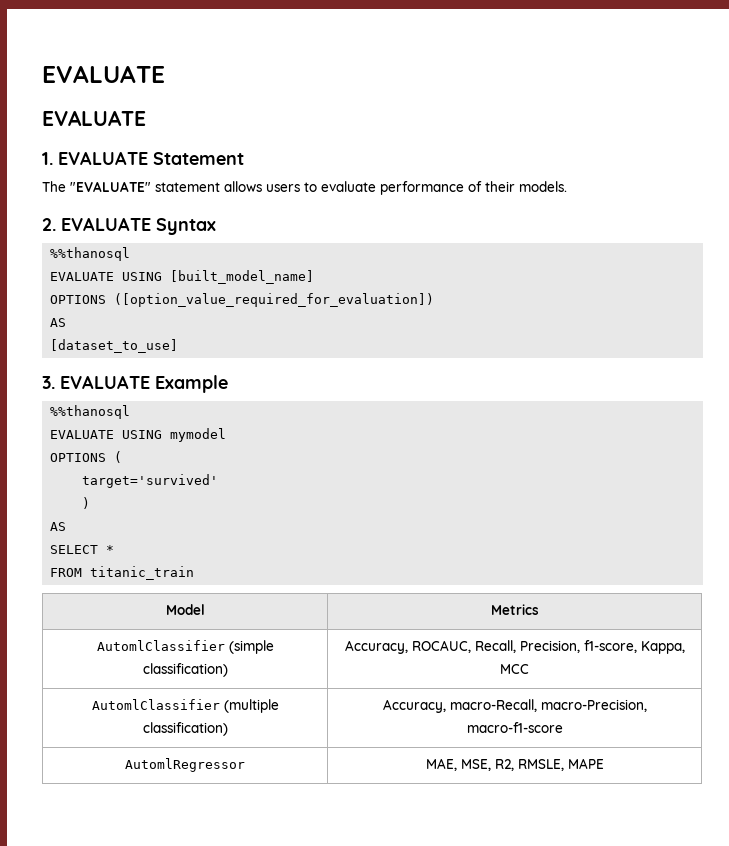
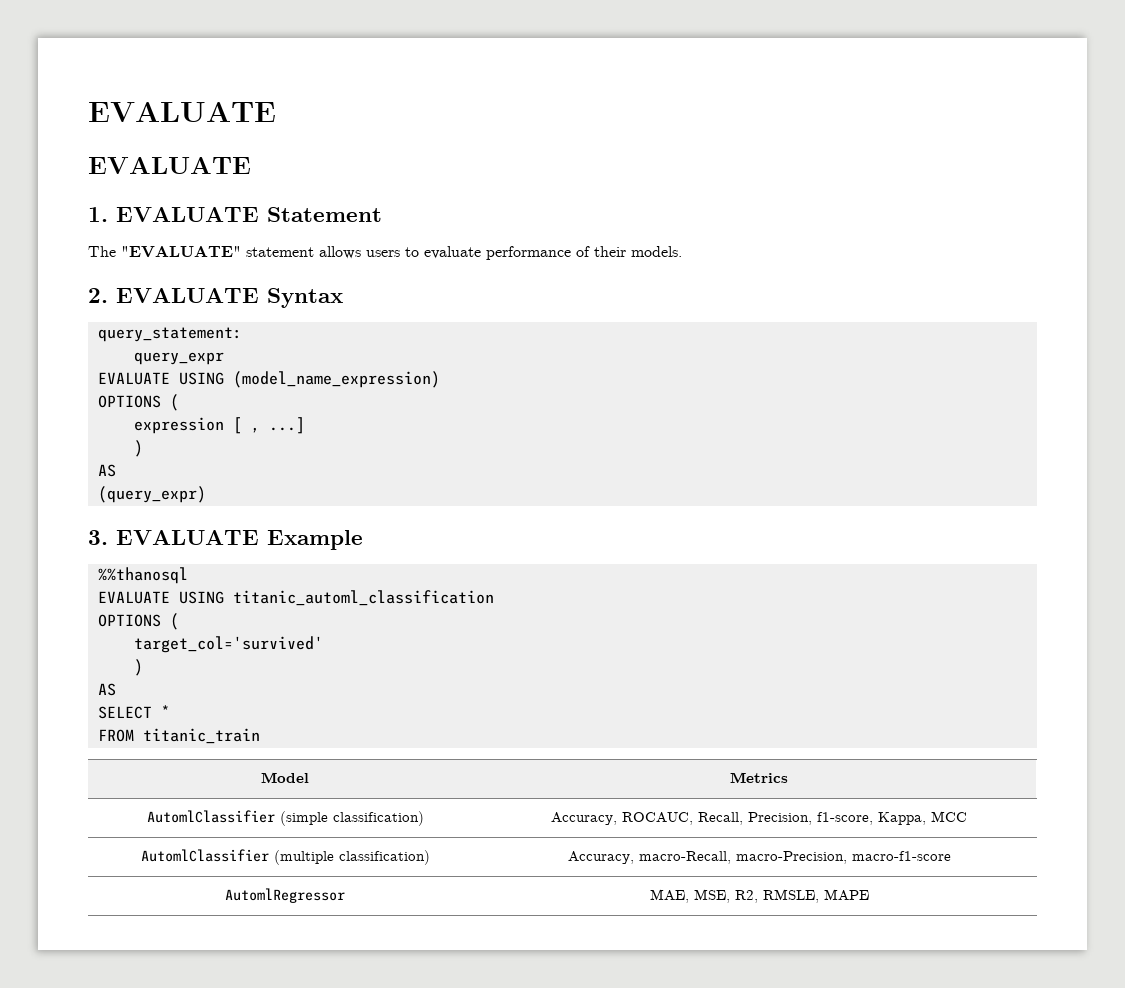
[50,247,131,261] [50,270,315,284] [50,293,435,307] [50,318,67,327] [50,339,179,353] %%thanosql // EVALUATE USING [built_model_name] // OPTIONS ([option_value_required_for_evaluation]) // AS // [dataset_to_use] -> [97,327,242,342] [133,352,224,365] [97,371,440,388] [97,394,179,411] [133,417,305,434] [133,440,143,457] [97,464,116,477] [97,486,206,503] query_statement: // query_expr // EVALUATE USING (model_name_expression) // OPTIONS ( // expression [ , ...] // ) // AS // (query_expr)
[170,428,227,442] [50,451,123,463] [82,474,219,488] mymodel // OPTIONS ( // target='survived' -> [232,590,494,606] [97,613,179,630] [133,636,323,653] titanic_automl_classification // OPTIONS ( // target_col='survived'

